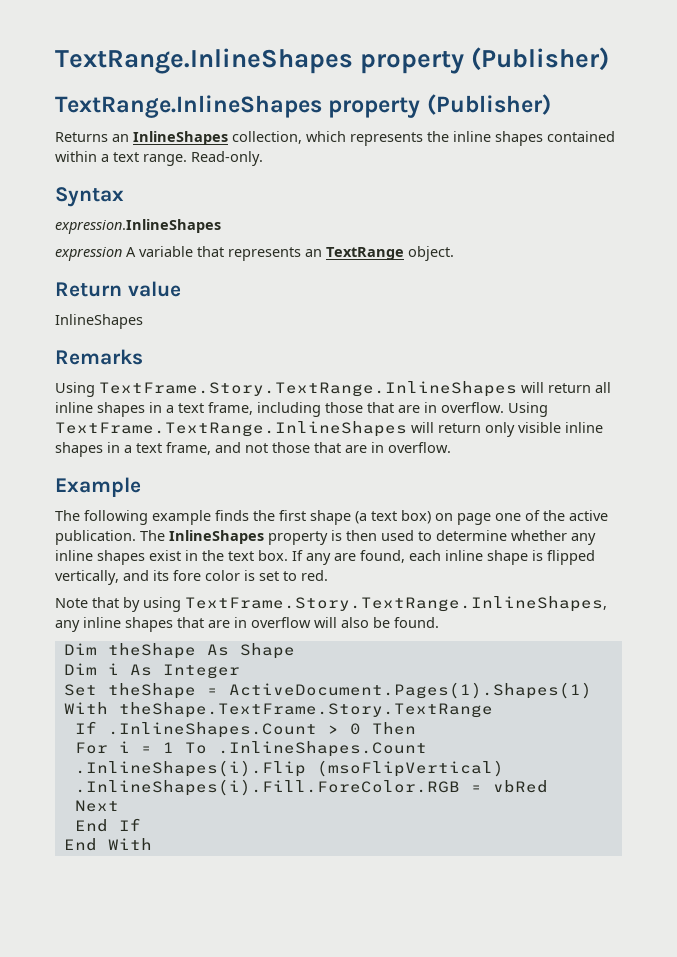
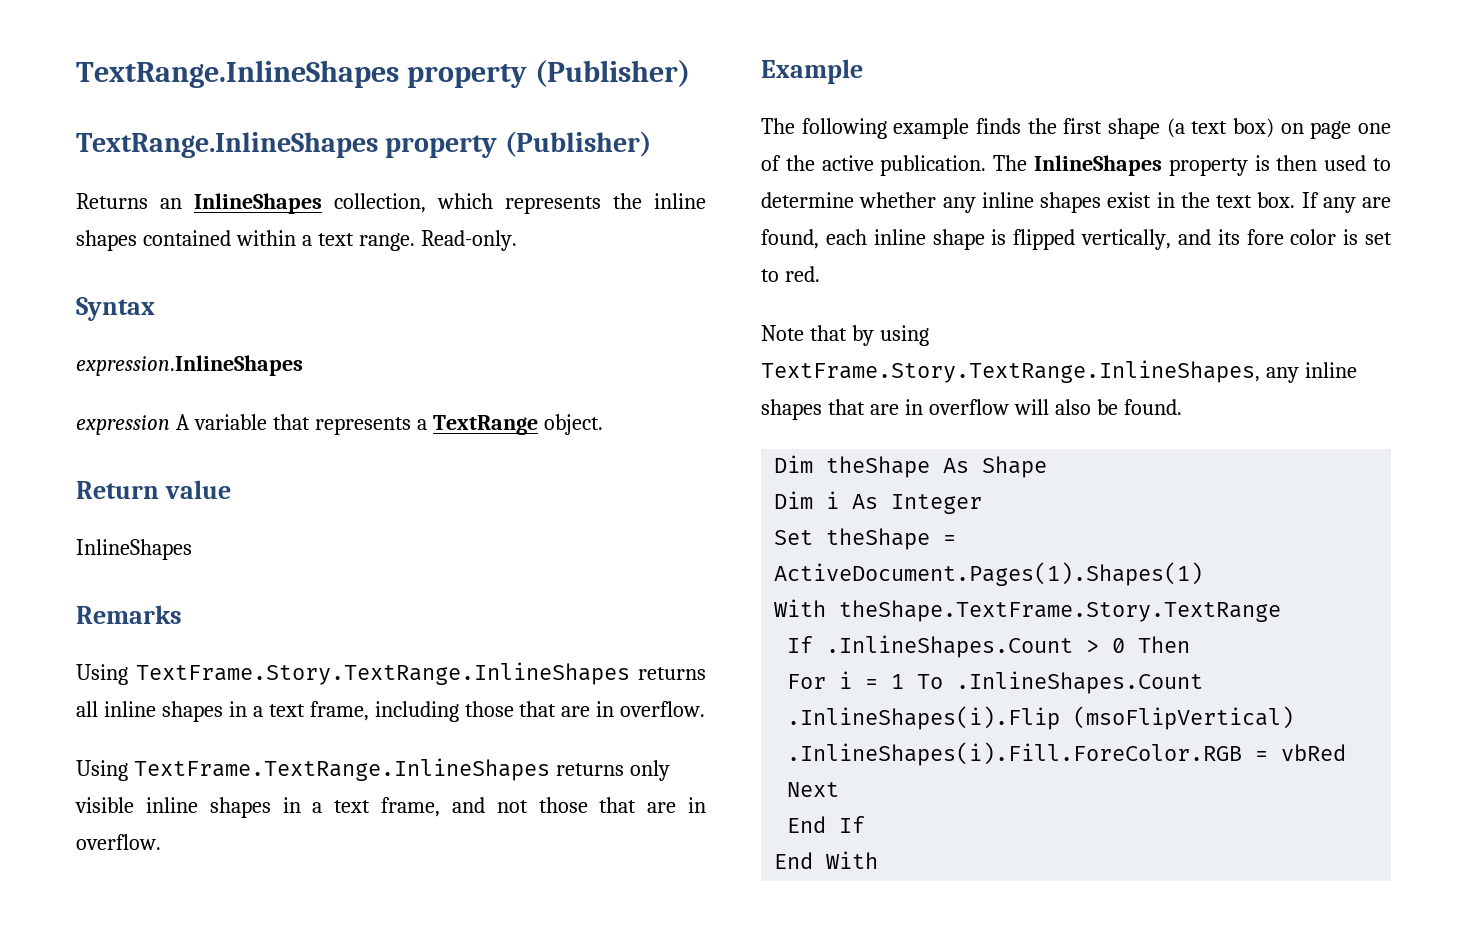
[305,249,322,257] an -> [416,419,427,430] a
[521,382,591,393] will return -> [638,667,706,680] returns
(504, 407) none -> (706, 709) //
[411,422,481,433] will return -> [555,763,624,776] returns

